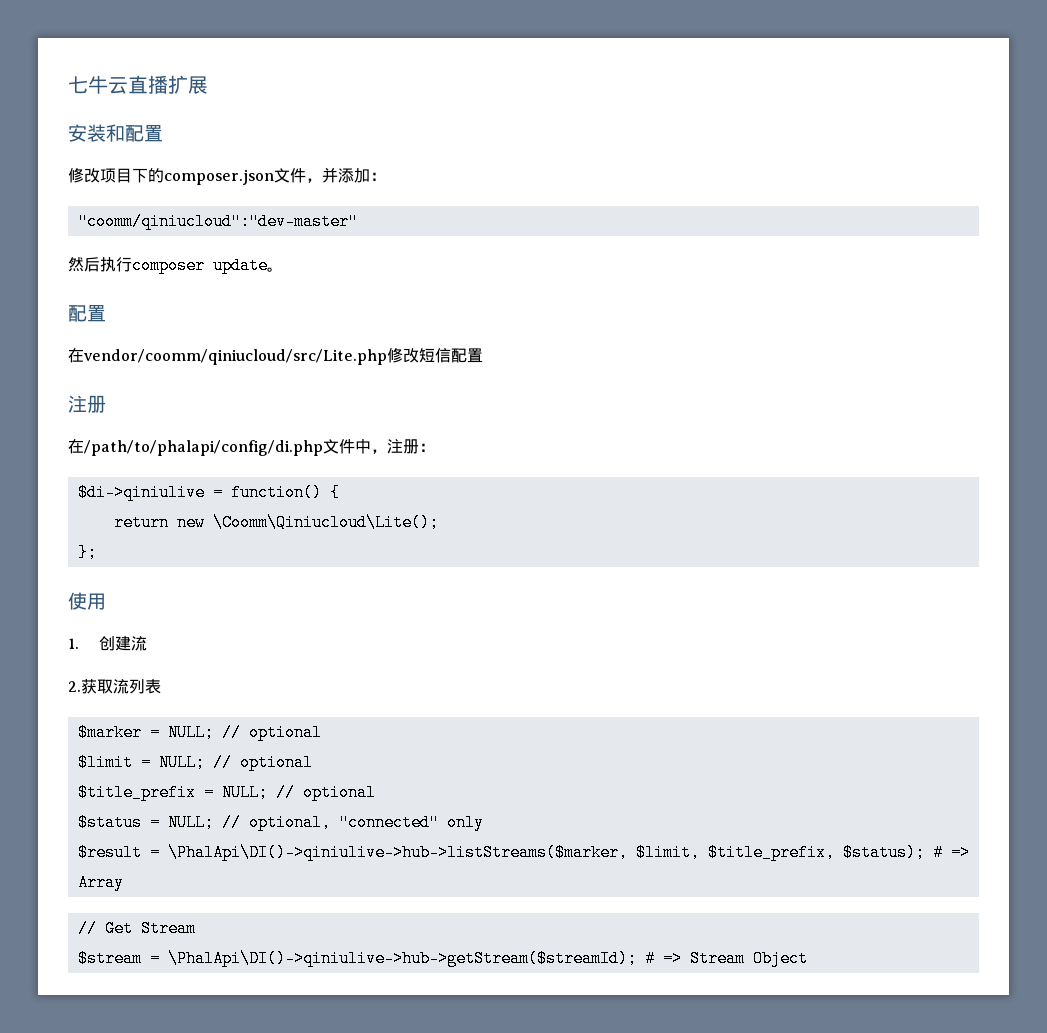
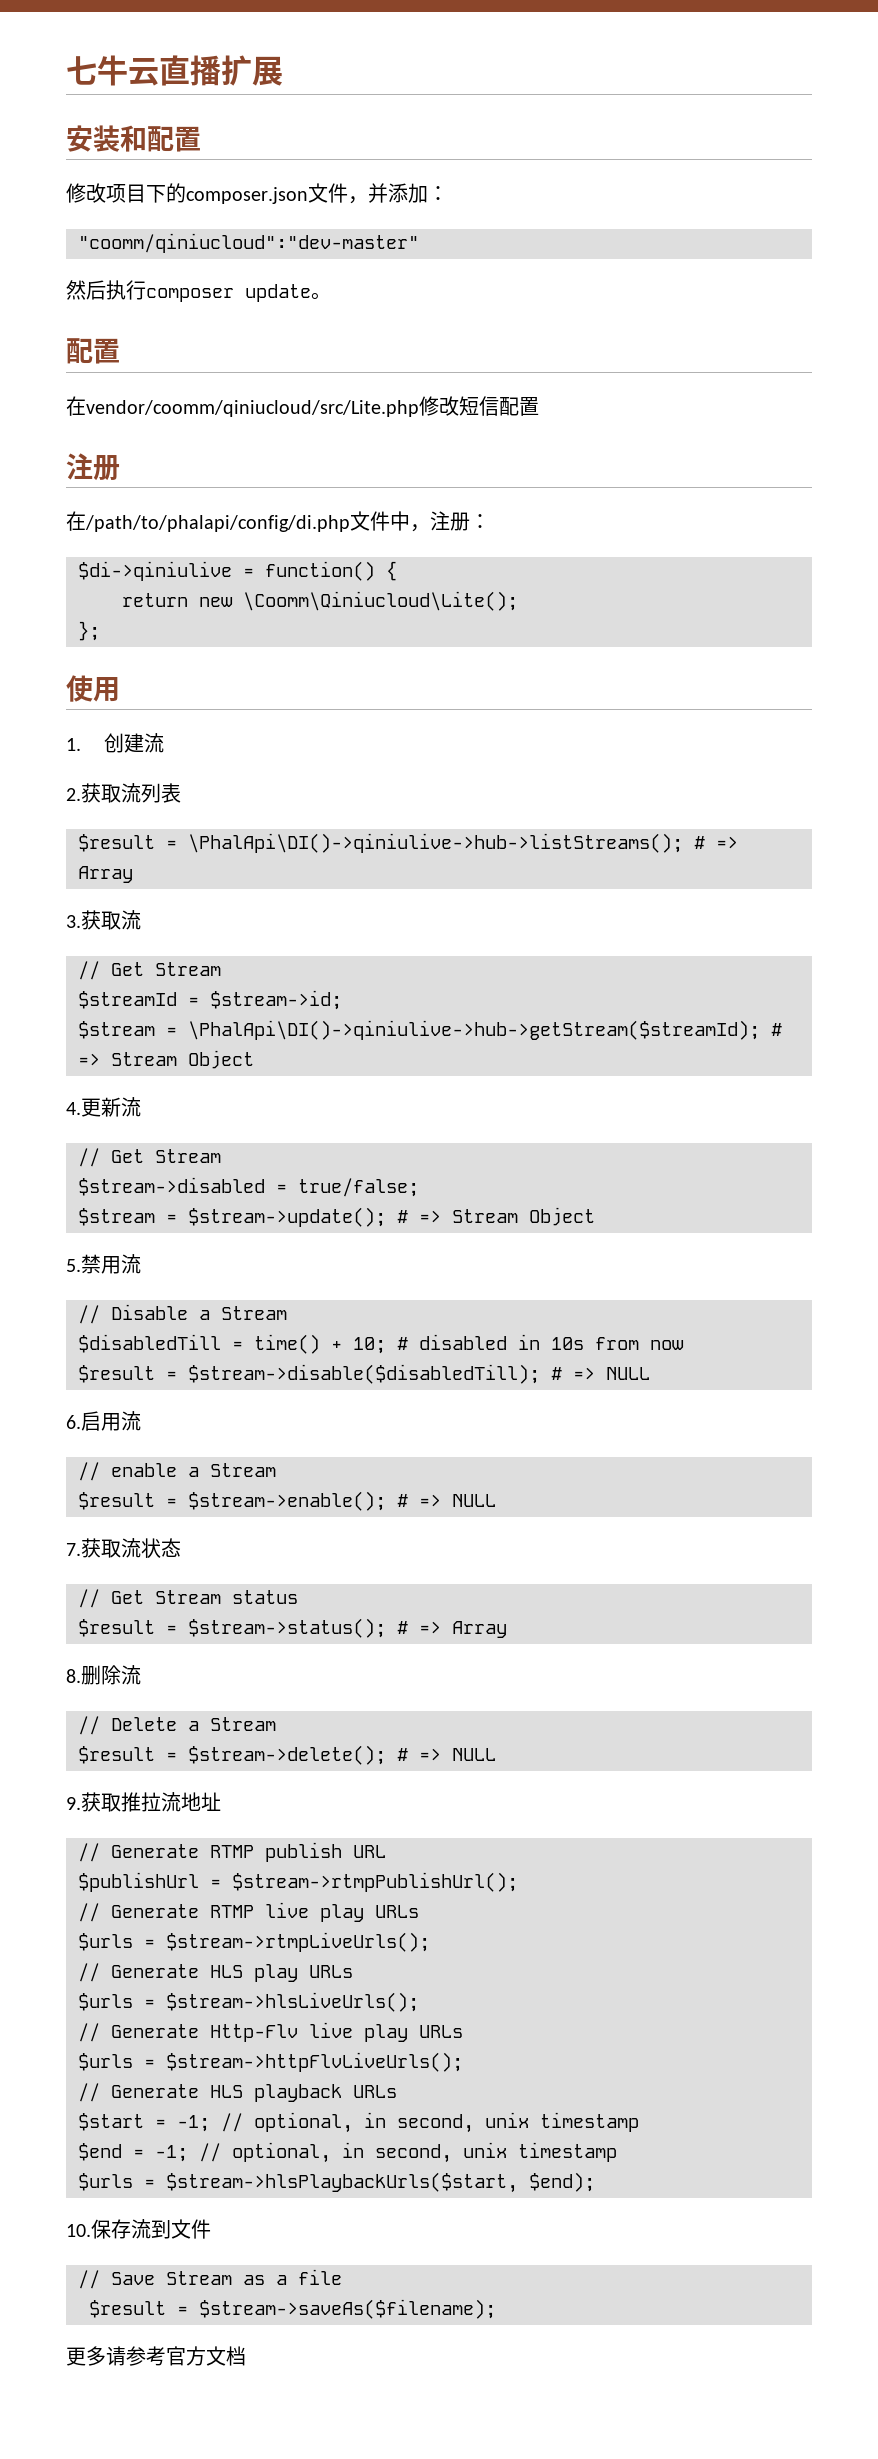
[77,724,322,741] [77,754,313,771] [77,784,376,801] [77,814,484,831] [77,844,970,861] [77,874,124,891] [77,920,196,937] $marker = NULL; // optional // $limit = NULL; // optional // $title_prefix = NULL; // optional // $status = NULL; // optional, "connected" only // $result = \PhalApi\DI()->qiniulive->hub->listStreams($marker, $limit, $title_prefix, $status); # => Array // // Get Stream -> [78,833,738,853] [78,866,133,883] [66,910,141,930] [78,961,221,980] [78,990,342,1010] $result = \PhalApi\DI()->qiniulive->hub->listStreams(); # => Array // 3.获取流 // // Get Stream // $streamId = $stream->id;
(808, 958) none -> [66,1097,141,1117] [78,1148,221,1167] [78,1177,419,1197] [78,1207,595,1227] [66,1254,141,1274] [78,1304,287,1324] [78,1334,684,1354] [78,1364,650,1384] [66,1411,141,1431] [78,1462,276,1481] [78,1491,496,1511] [66,1538,181,1558] [78,1589,298,1608] [78,1618,507,1638] [66,1665,141,1685] [78,1716,276,1735] [78,1745,496,1765] [66,1792,221,1812] [78,1842,386,1862] [78,1872,518,1892] [78,1902,419,1922] [78,1932,430,1952] [78,1963,353,1982] [78,1992,419,2012] [78,2022,463,2042] [78,2052,463,2072] [78,2083,397,2102] [78,2112,639,2133] [78,2142,617,2163] [78,2172,595,2193] [66,2219,211,2239] [78,2269,342,2289] [89,2299,496,2319] [66,2346,246,2366] // 4.更新流 // // Get Stream // $stream->disabled = true/false; // $stream = $stream->update(); # => Stream Object // 5.禁用流 // // Disable a Stream // $disabledTill = time() + 10; # disabled in 10s from now // $result = $stream->disable($disabledTill); # => NULL // 6.启用流 // // enable a Stream // $result = $stream->enable(); # => NULL // 7.获取流状态 // // Get Stream status // $result = $stream->status(); # => Array // 8.删除流 // // Delete a Stream // $result = $stream->delete(); # => NULL // 9.获取推拉流地址 // // Generate RTMP publish URL // $publishUrl = $stream->rtmpPublishUrl(); // // Generate RTMP live play URLs // $urls = $stream->rtmpLiveUrls(); // // Generate HLS play URLs // $urls = $stream->hlsLiveUrls(); // // Generate Http-Flv live play URLs // $urls = $stream->httpFlvLiveUrls(); // // Generate HLS playback URLs // $start = -1; // optional, in second, unix timestamp // $end = -1; // optional, in second, unix timestamp // $urls = $stream->hlsPlaybackUrls($start, $end); // 10.保存流到文件 // // Save Stream as a file // $result = $stream->saveAs($filename); // 更多请参考官方文档

